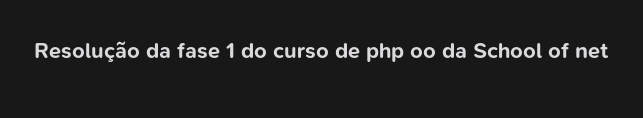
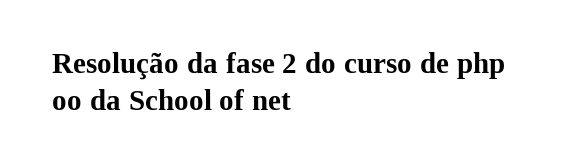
[225,43,235,58] 1 -> [282,54,298,73] 2

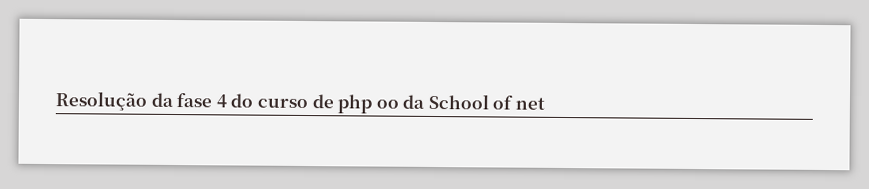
[282,54,298,73] 2 -> [215,94,227,108] 4

